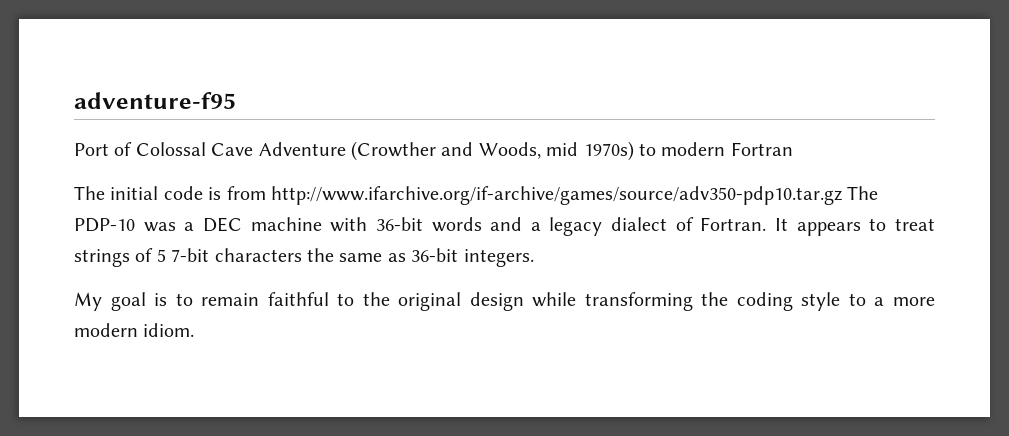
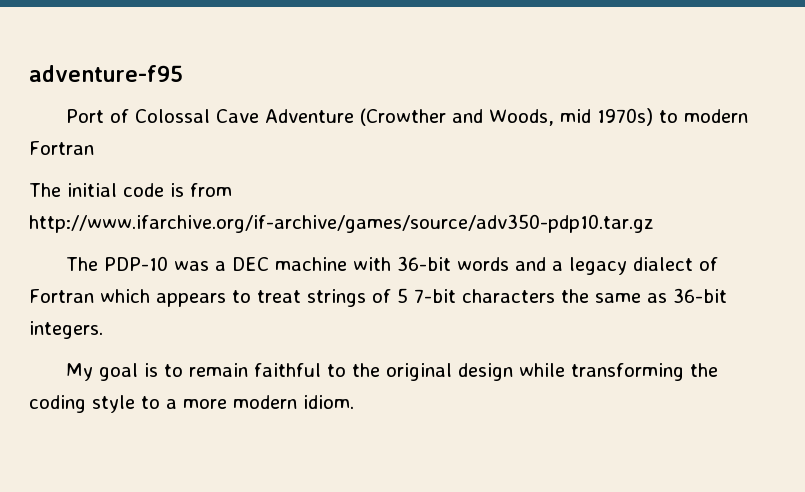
(842, 195) none -> (653, 223) //
[700,217,789,231] Fortran. It -> [29,289,150,303] Fortran which

